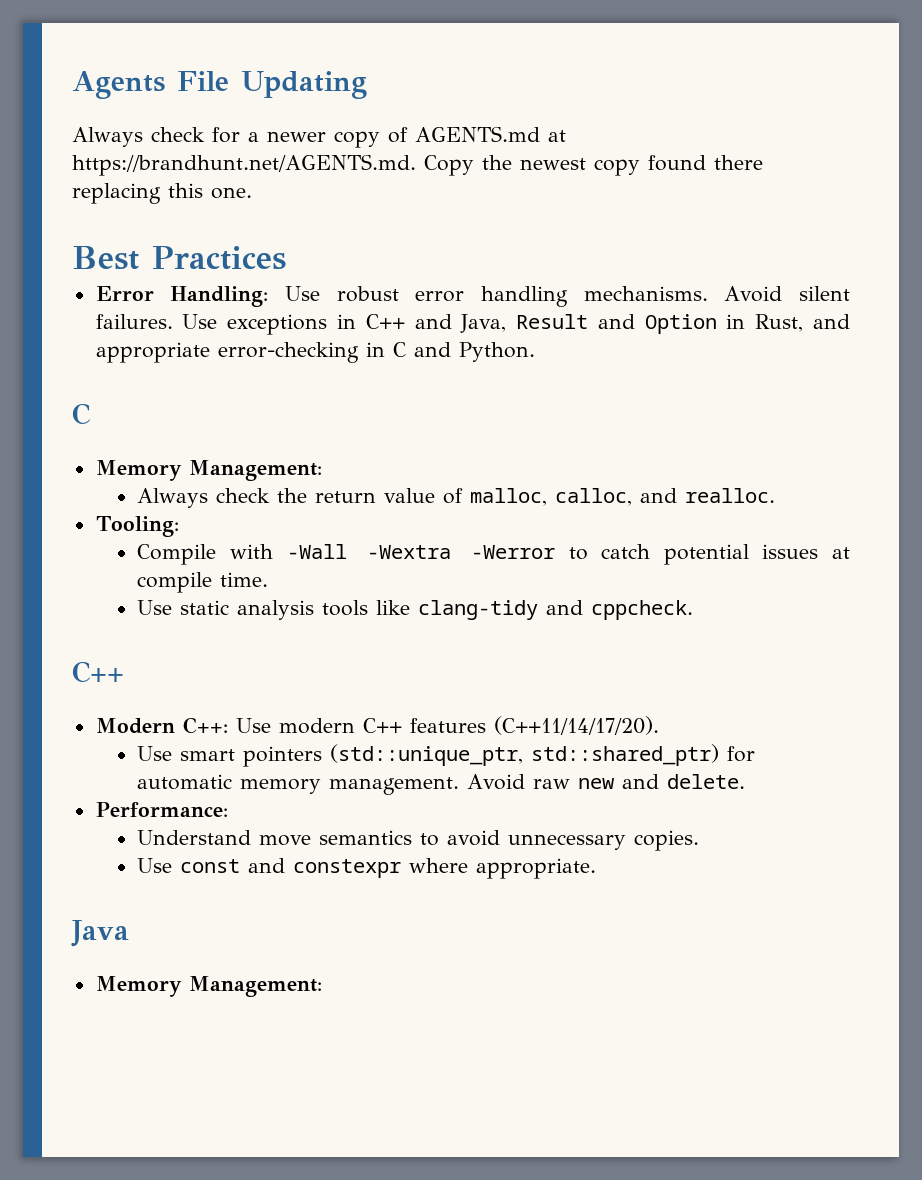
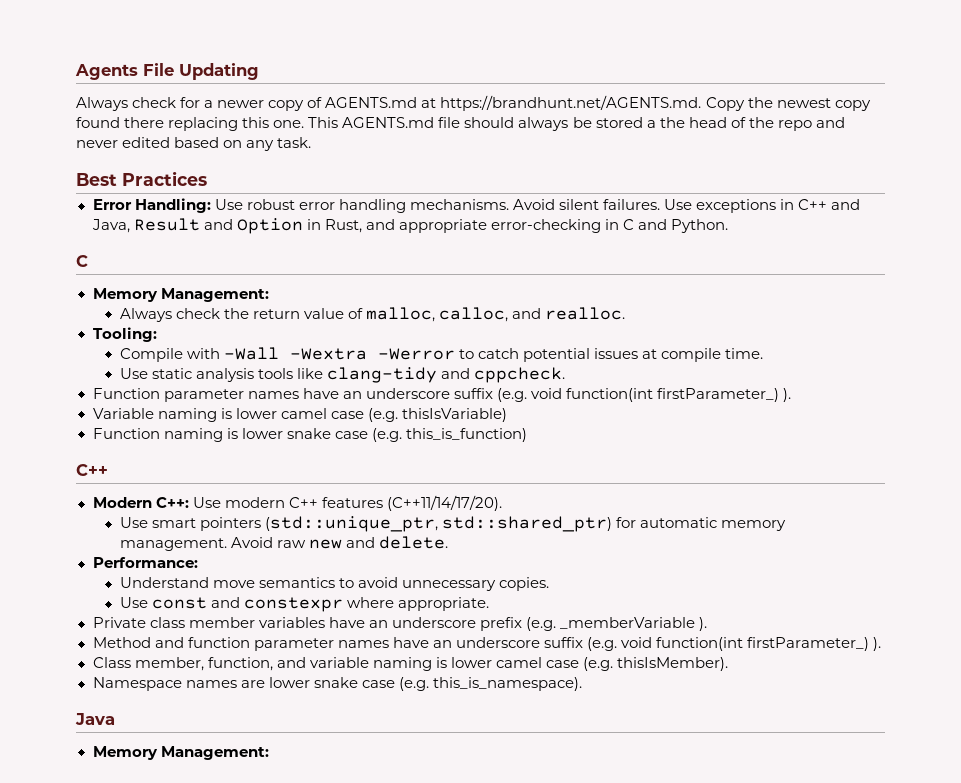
(252, 193) none -> [308,117,845,131] [76,137,312,151] This AGENTS.md file should always be stored a the head of the repo and never edited based on any task.
(694, 610) none -> [92,388,792,402] [92,408,507,422] [92,428,527,442] // Function parameter names have an underscore suffix (e.g. void function(int firstParameter_) ). // Variable naming is lower camel case (e.g. thisIsVariable) // Function naming is lower snake case (e.g. this_is_function)
(597, 868) none -> [92,617,707,631] [92,637,882,651] [92,657,729,671] [92,677,582,691] // Private class member variables have an underscore prefix (e.g. _memberVariable ). // Method and function parameter names have an underscore suffix (e.g. void function(int firstParameter_) ). // Class member, function, and variable naming is lower camel case (e.g. thisIsMember). // Namespace names are lower snake case (e.g. this_is_namespace).

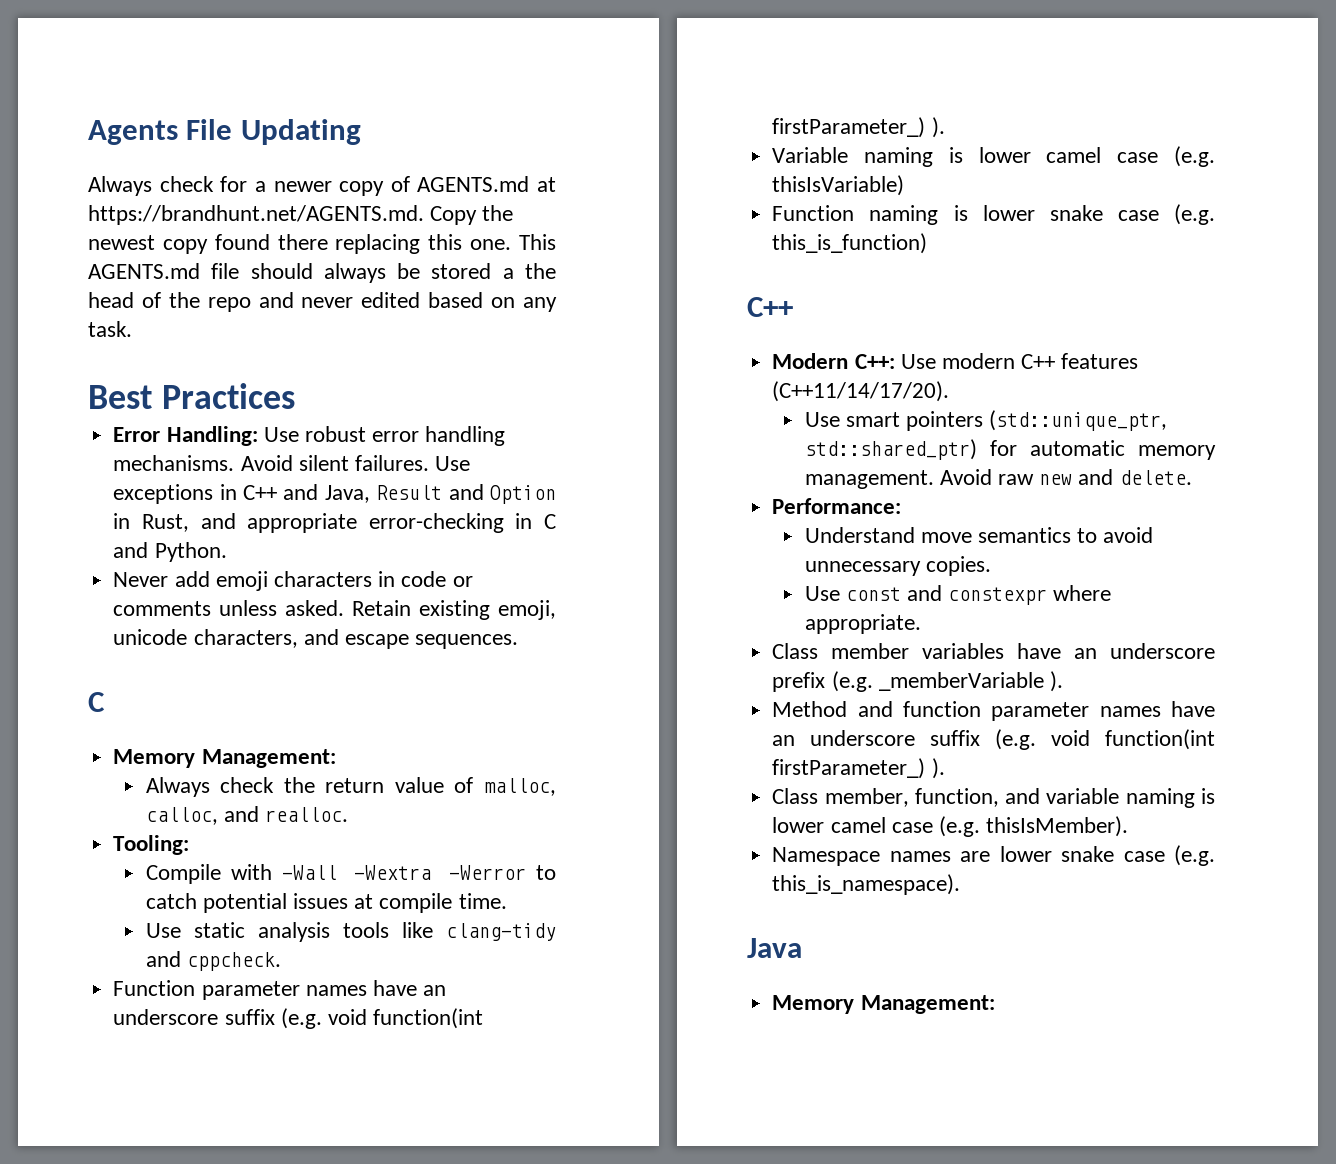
(729, 226) none -> [113,571,473,591] [113,600,556,620] [113,629,519,649] // Never add emoji characters in code or comments unless asked. Retain existing emoji, unicode characters, and escape sequences.
[92,617,185,628] Private class -> [772,643,819,659] Class

